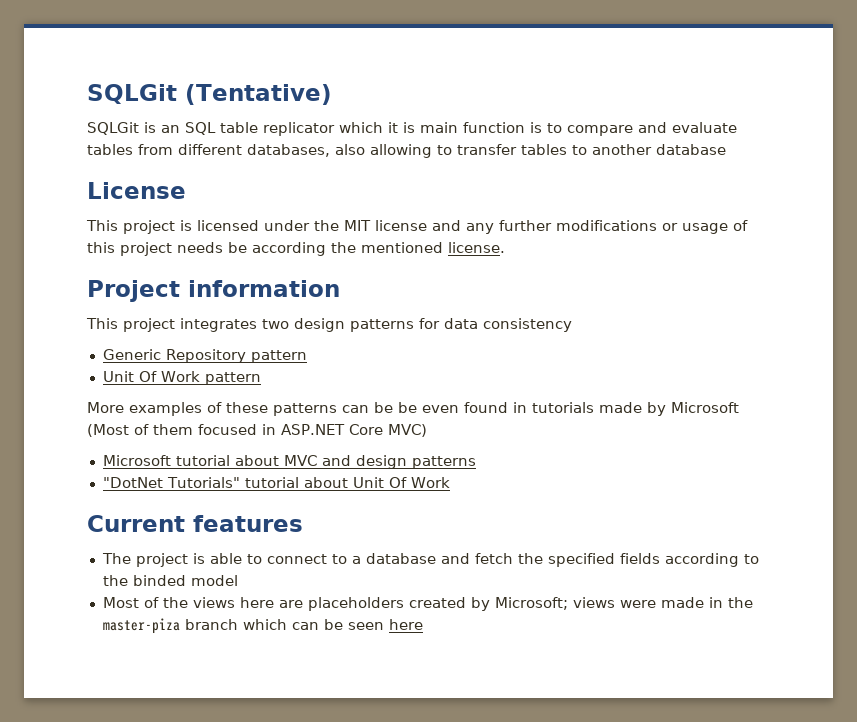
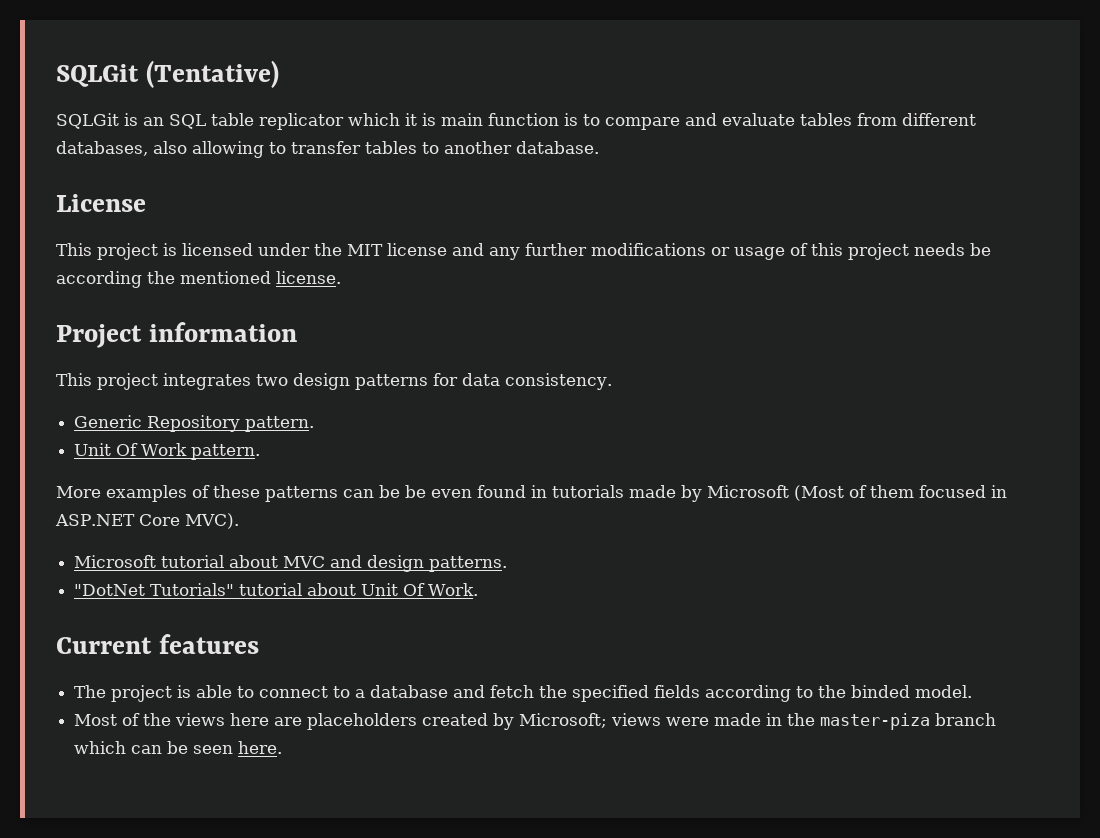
[656,144,726,155] database -> [516,141,599,154] database.
[483,318,572,332] consistency -> [505,373,612,390] consistency.
[250,350,307,363] [102,371,261,385] pattern // Unit Of Work pattern -> [245,416,315,432] [74,443,261,460] pattern. // Unit Of Work pattern.
[387,424,427,437] MVC) -> [184,513,239,529] MVC).
[411,456,476,469] patterns -> [429,556,508,572] patterns.
[410,477,450,488] Work -> [428,583,479,596] Work.
[190,575,238,586] model -> [915,685,973,698] model.
[388,619,423,630] here -> [238,741,283,754] here.

